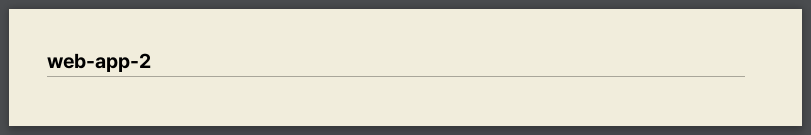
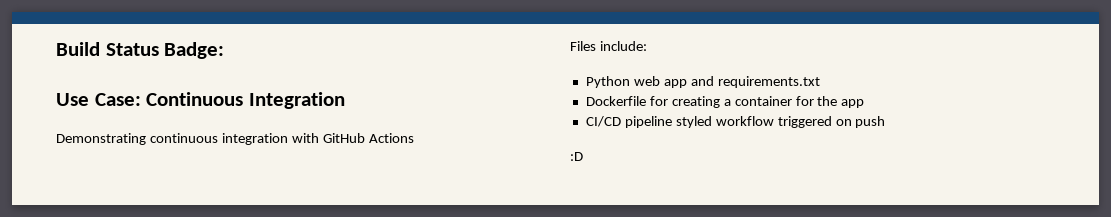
[47,53,151,72] web-app-2 -> [56,42,225,59] [56,92,345,109] [56,133,414,145] [570,41,647,51] [585,76,820,88] [585,96,865,108] [585,116,886,128] [570,152,583,161] Build Status Badge: // Use Case: Continuous Integration // Demonstrating continuous integration with GitHub Actions // Files include: // Python web app and requirements.txt // Dockerfile for creating a container for the app // CI/CD pipeline styled workflow triggered on push // :D

